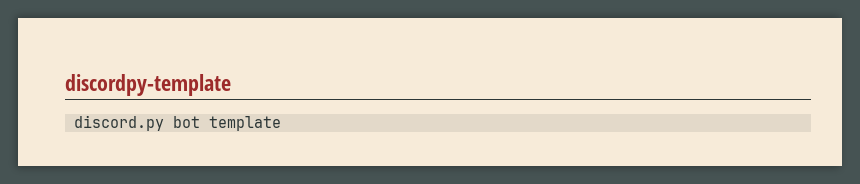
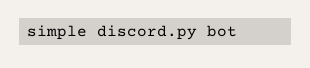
[65,74,231,96] discordpy-template // -> [26,25,87,40] simple
[209,116,282,131] template -> (237, 31) none

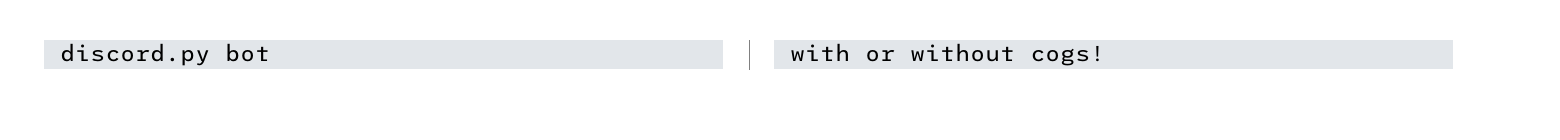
[26,25,87,40] simple -> (59, 54) none
(237, 31) none -> [789,43,1105,66] // with or without cogs!

